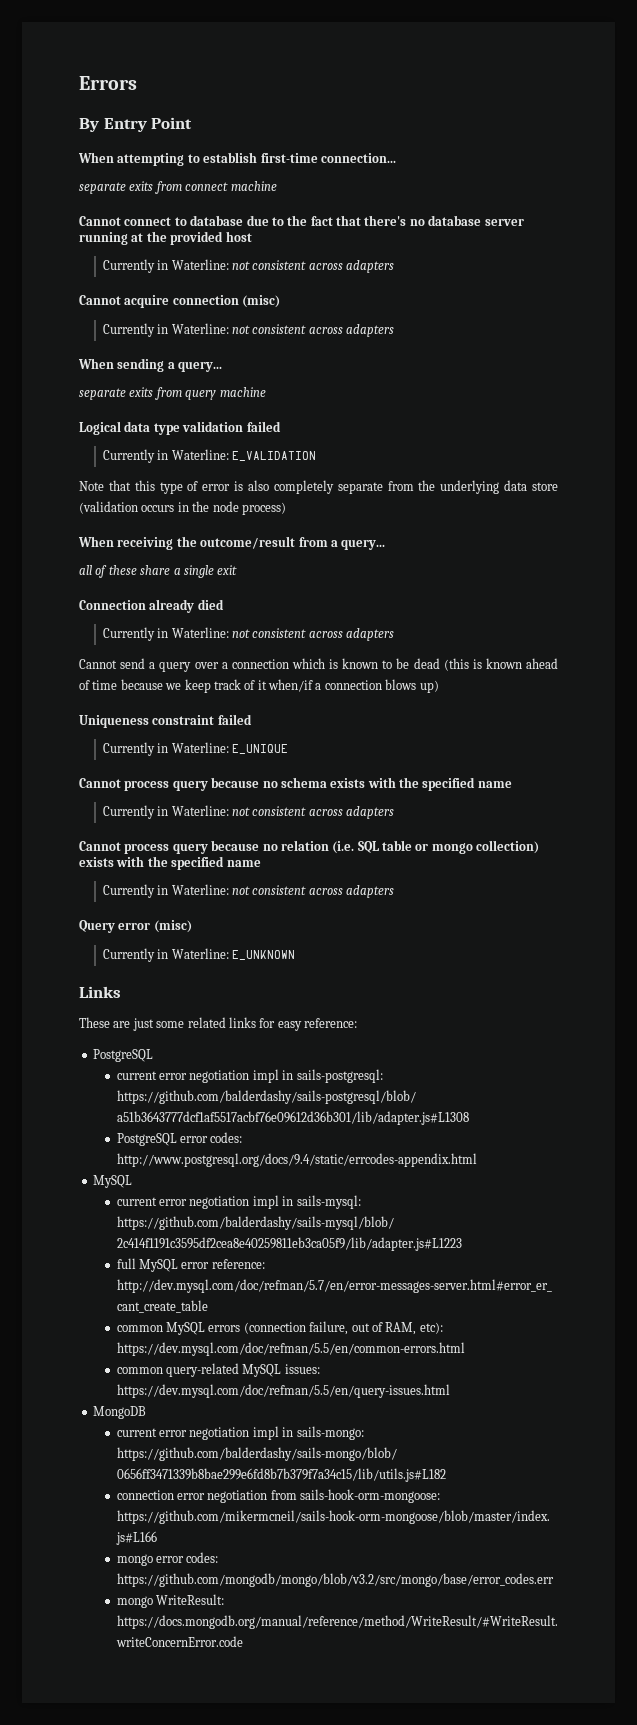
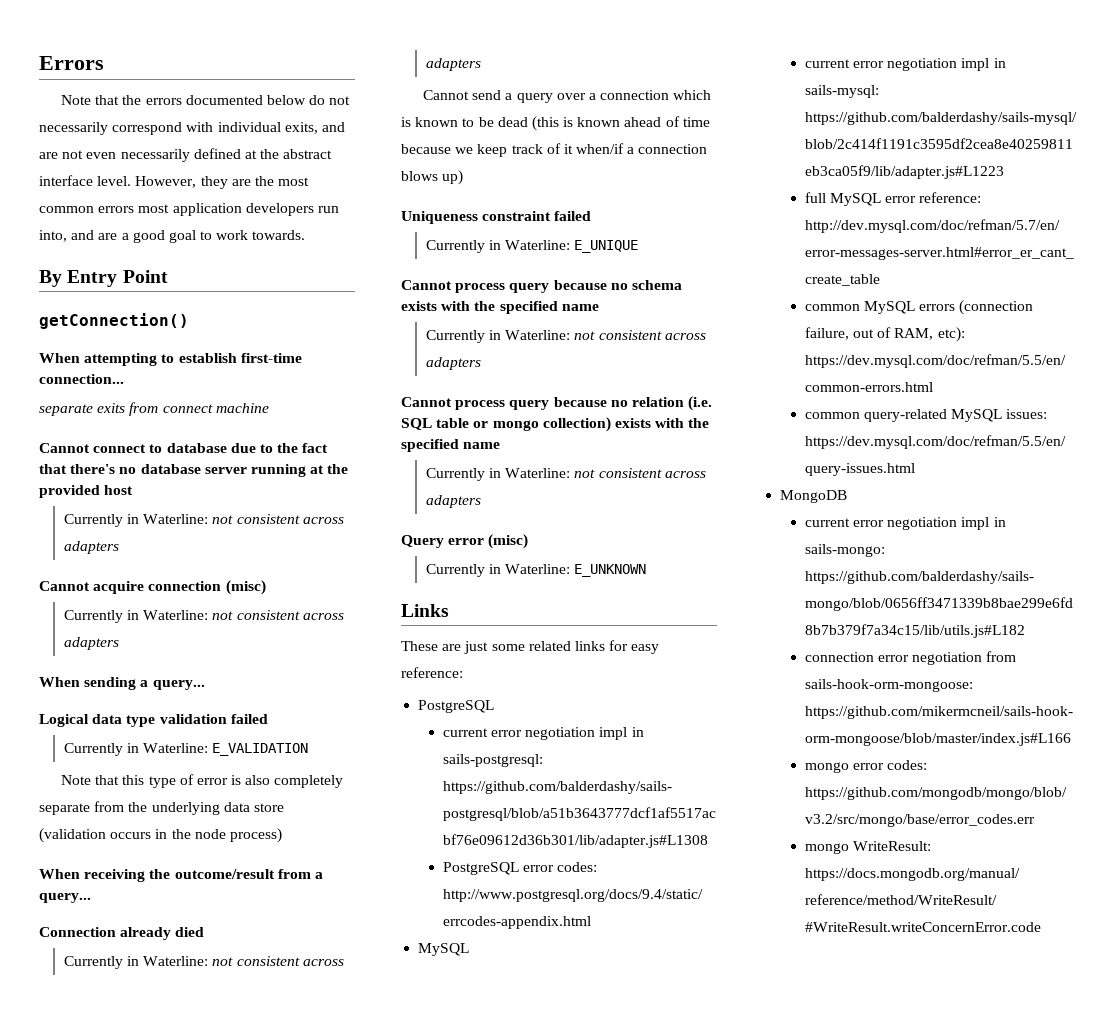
(137, 83) none -> [60,95,351,105] [39,122,345,135] [39,148,333,162] [39,175,310,189] [39,203,339,216] [39,230,306,243] // Note that the errors documented below do not necessarily correspond with individual exits, and are not even necessarily defined at the abstract interface level. However, they are the most common errors most application developers run into, and are a good goal to work towards.
(193, 123) none -> [39,313,189,329] // getConnection()
[79,387,266,400] // separate exits from query machine -> (205, 685) none
[79,565,238,578] // all of these share a single exit -> (91, 898) none

